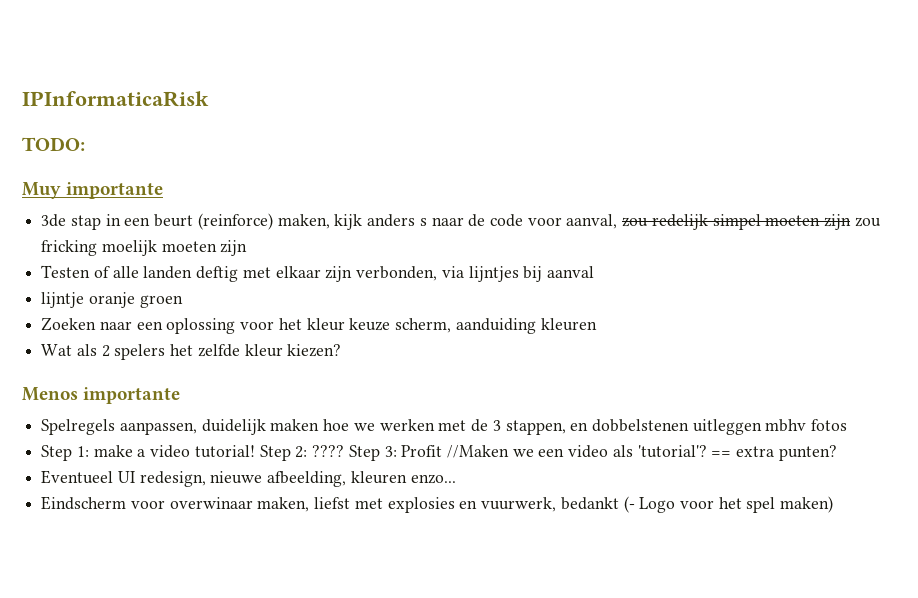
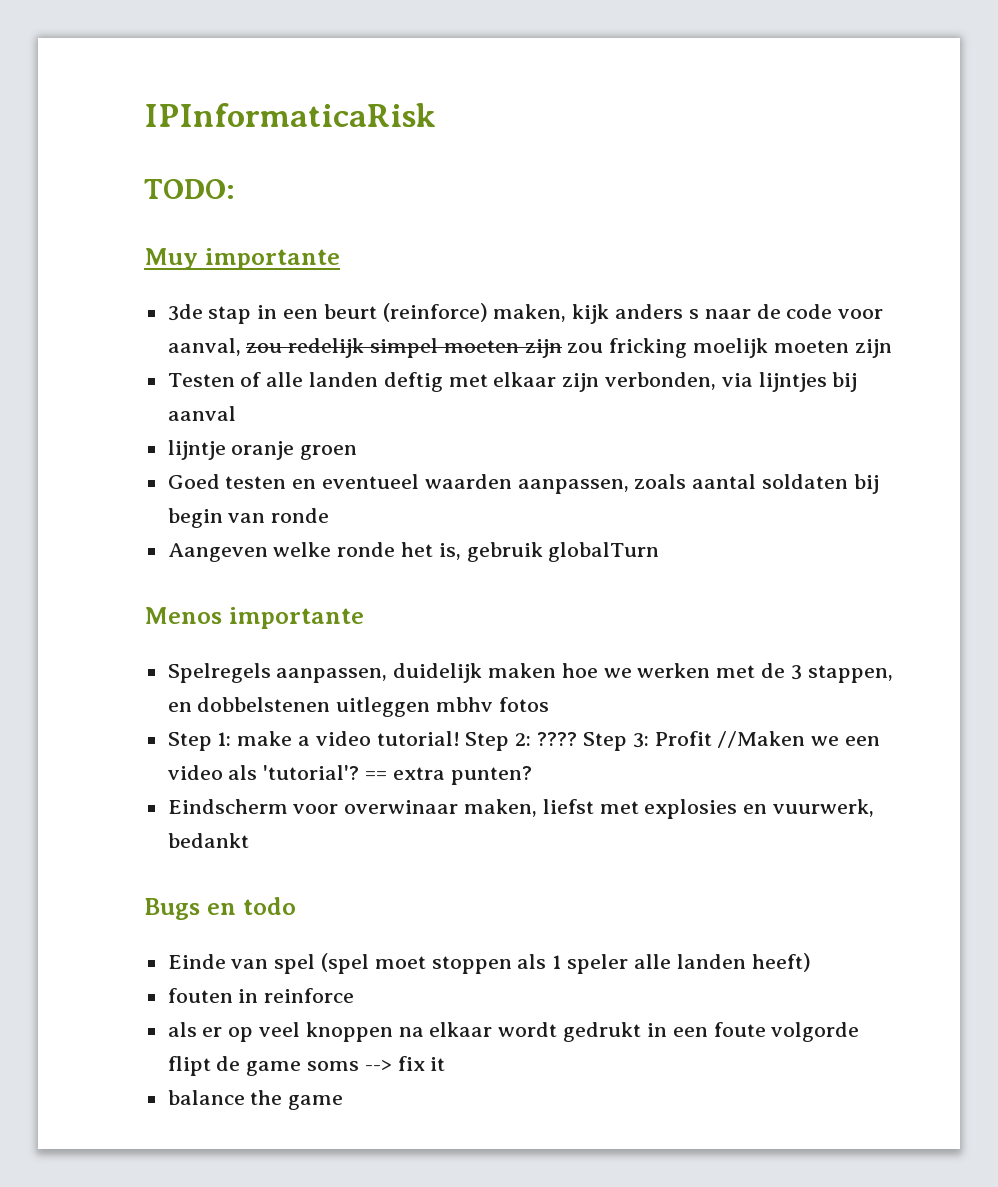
[41,317,597,334] [41,344,342,360] Zoeken naar een oplossing voor het kleur keuze scherm, aanduiding kleuren // Wat als 2 spelers het zelfde kleur kiezen? -> [167,474,879,494] [167,508,330,528] [167,542,660,562] Goed testen en eventueel waarden aanpassen, zoals aantal soldaten bij begin van ronde // Aangeven welke ronde het is, gebruik globalTurn
[41,470,456,487] // Eventueel UI redesign, nieuwe afbeelding, kleuren enzo... -> (532, 775) none
[623,496,834,513] (- Logo voor het spel maken) -> [144,897,296,920] [167,953,811,974] [167,988,355,1003] [167,1022,860,1042] [167,1056,446,1076] [167,1090,344,1110] // Bugs en todo // Einde van spel (spel moet stoppen als 1 speler alle landen heeft) // fouten in reinforce // als er op veel knoppen na elkaar wordt gedrukt in een foute volgorde flipt de game soms --> fix it // balance the game

